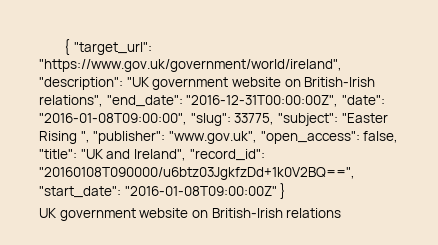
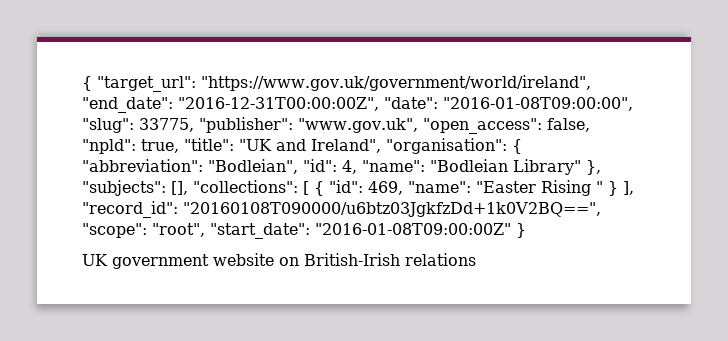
[39,77,376,90] [39,95,103,107] "description": "UK government website on British-Irish relations", -> (591, 83) none
[277,113,388,126] [39,131,90,144] "subject": "Easter Rising ", -> (194, 125) none
(399, 137) none -> [82,139,179,154] "npld": true,
[189,149,265,161] [39,167,355,180] "record_id": "20160108T090000/u6btz03JgkfzDd+1k0V2BQ==", -> [386,138,522,154] [82,159,601,175] [82,180,634,196] [82,201,601,218] [82,223,205,238] "organisation": { "abbreviation": "Bodleian", "id": 4, "name": "Bodleian Library" }, "subjects": [], "collections": [ { "id": 469, "name": "Easter Rising " } ], "record_id": "20160108T090000/u6btz03JgkfzDd+1k0V2BQ==", "scope": "root",

